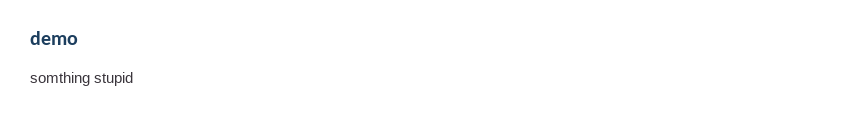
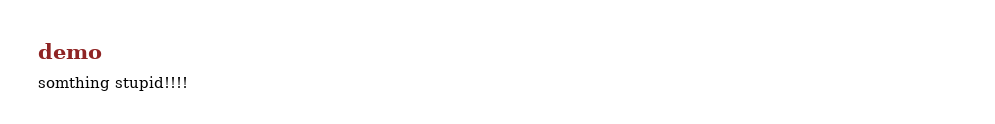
[94,72,134,86] stupid -> [115,76,188,91] stupid!!!!

